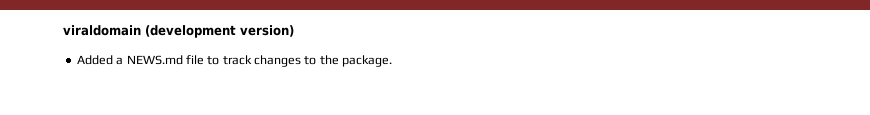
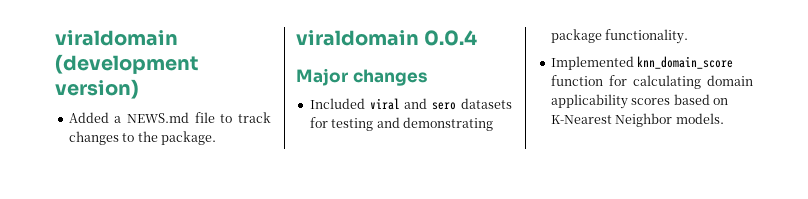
(393, 61) none -> [296,30,478,46] [296,68,427,86] [309,98,512,110] [309,117,493,131] [550,29,689,44] [550,56,734,70] [550,75,753,89] [550,94,728,109] [550,113,724,127] // viraldomain 0.0.4 // Major changes // Included viral and sero datasets for testing and demonstrating package functionality. // Implemented knn_domain_score function for calculating domain applicability scores based on K-Nearest Neighbor models.

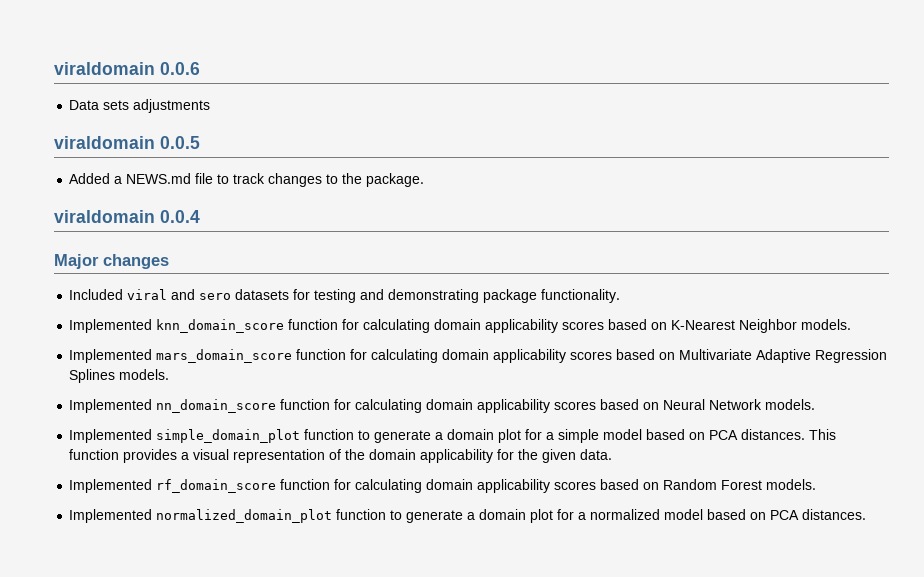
[55,30,178,46] [55,54,198,74] [55,79,139,99] viraldomain (development version) -> [54,62,200,75] [69,99,211,113] [54,136,200,149] viraldomain 0.0.6 // Data sets adjustments // viraldomain 0.0.5
(724, 118) none -> [69,349,888,363] [69,369,170,383] [69,399,816,413] [69,429,837,443] [69,449,613,463] [69,479,817,493] [69,509,867,523] // Implemented mars_domain_score function for calculating domain applicability scores based on Multivariate Adaptive Regression Splines models. // Implemented nn_domain_score function for calculating domain applicability scores based on Neural Network models. // Implemented simple_domain_plot function to generate a domain plot for a simple model based on PCA distances. This function provides a visual representation of the domain applicability for the given data. // Implemented rf_domain_score function for calculating domain applicability scores based on Random Forest models. // Implemented normalized_domain_plot function to generate a domain plot for a normalized model based on PCA distances.

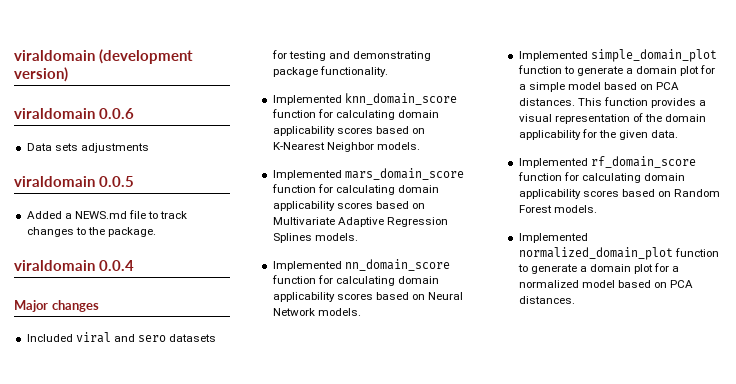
[54,62,155,75] viraldomain -> [14,49,193,64] [14,67,68,82] [14,108,95,119] viraldomain (development version) // viraldomain

